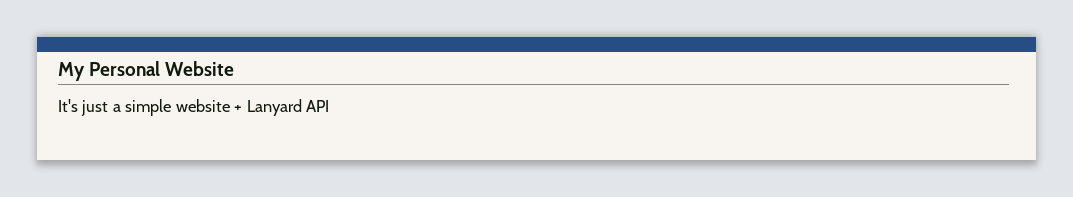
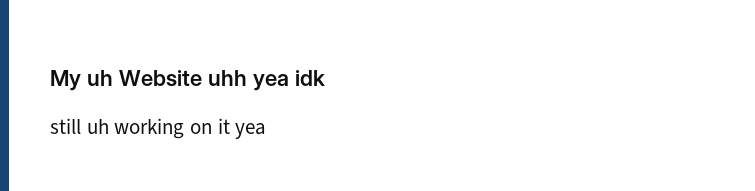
[89,61,161,76] Personal -> [86,70,113,86] uh
[58,99,330,116] // It's just a simple website + Lanyard API -> [207,70,325,91] [50,118,267,139] uhh yea idk // still uh working on it yea

